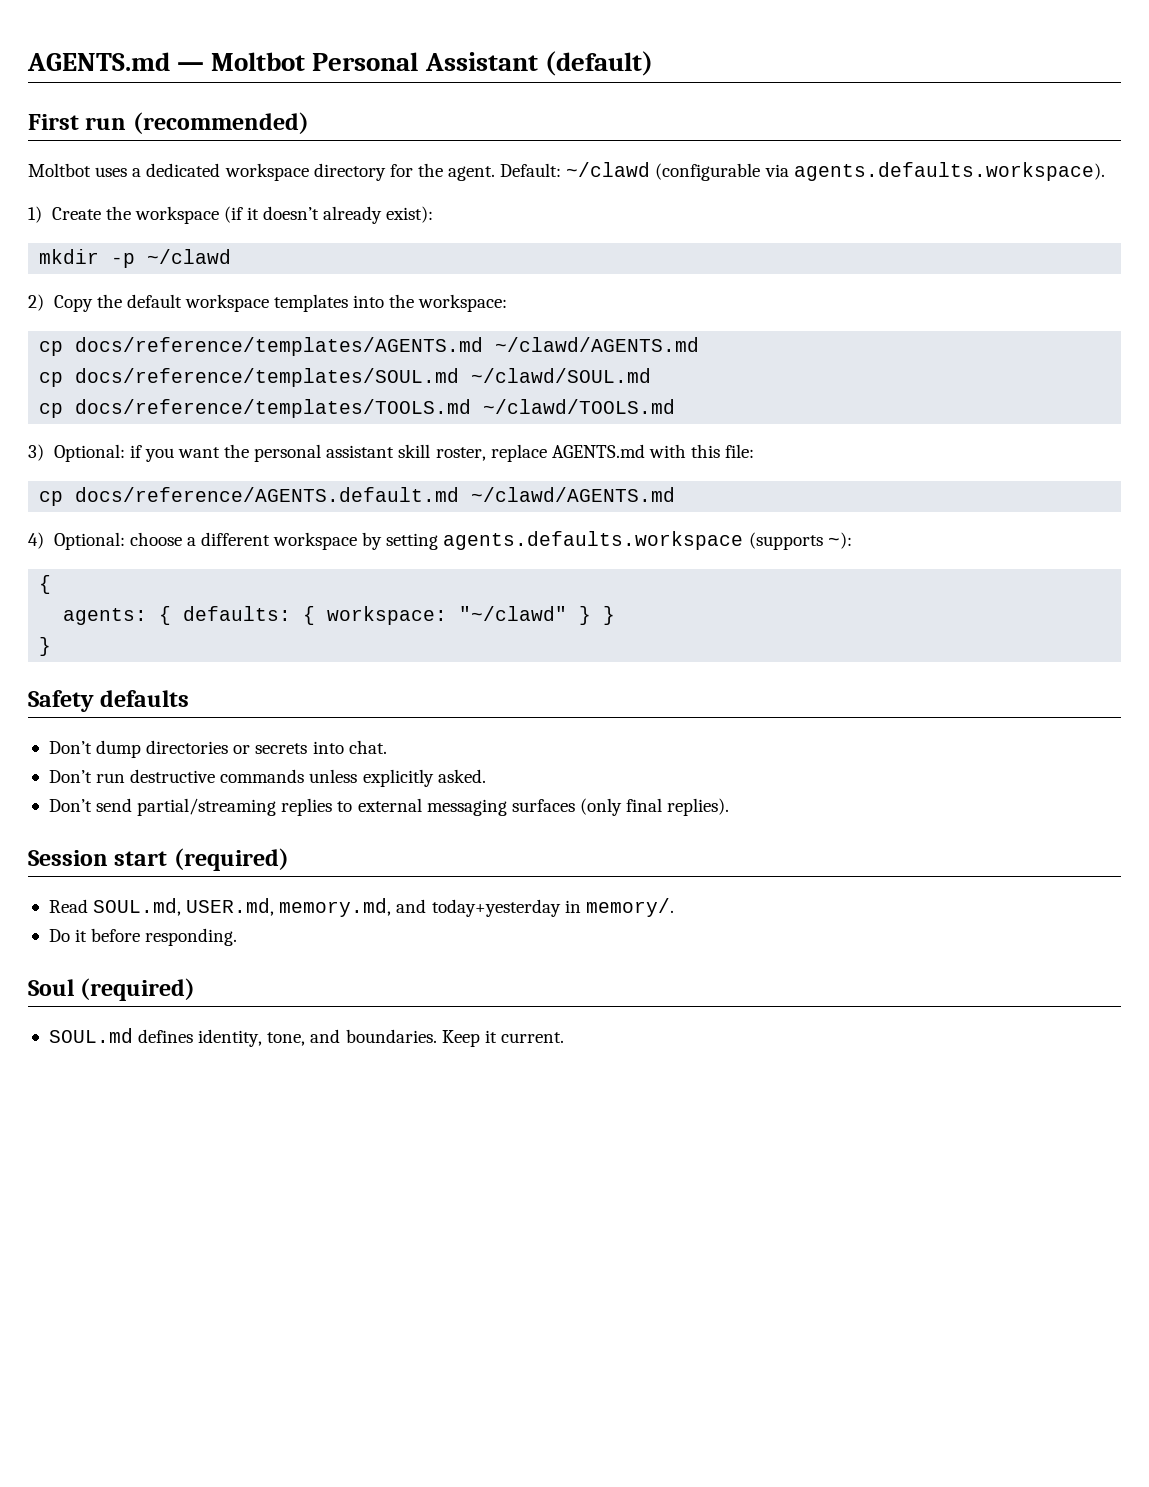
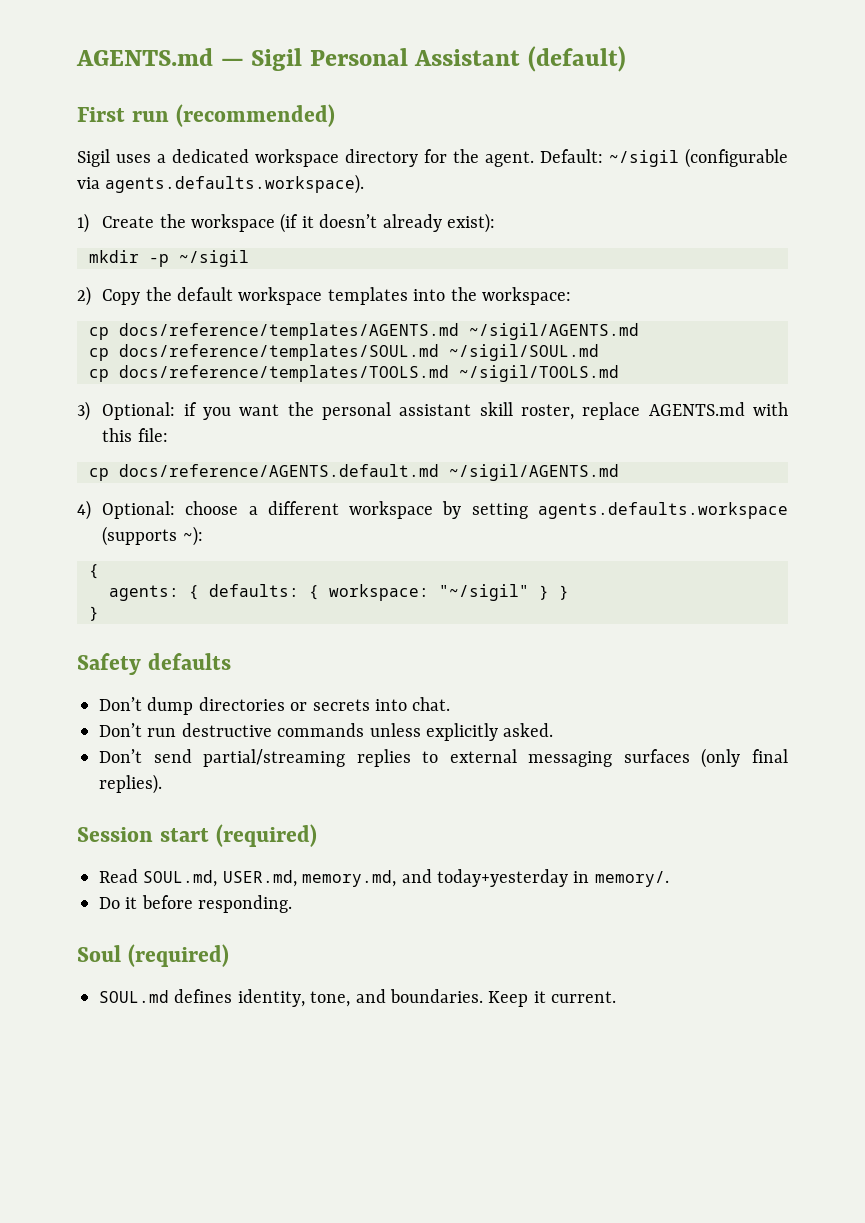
[211,52,306,71] Moltbot -> [251,48,303,71] Sigil
[28,163,91,177] Moltbot -> [77,149,110,167] Sigil
[566,162,651,177] ~/clawd -> [609,150,679,167] ~/sigil
[147,249,232,264] ~/clawd -> [179,250,249,267] ~/sigil
[495,337,700,352] ~/clawd/AGENTS.md -> [469,323,639,340] ~/sigil/AGENTS.md
[471,368,652,383] ~/clawd/SOUL.md -> [449,344,599,361] ~/sigil/SOUL.md
[483,399,676,414] ~/clawd/TOOLS.md -> [459,365,619,382] ~/sigil/TOOLS.md
[471,487,676,502] ~/clawd/AGENTS.md -> [449,464,619,481] ~/sigil/AGENTS.md
[459,606,568,621] "~/clawd" -> [439,584,529,601] "~/sigil"

